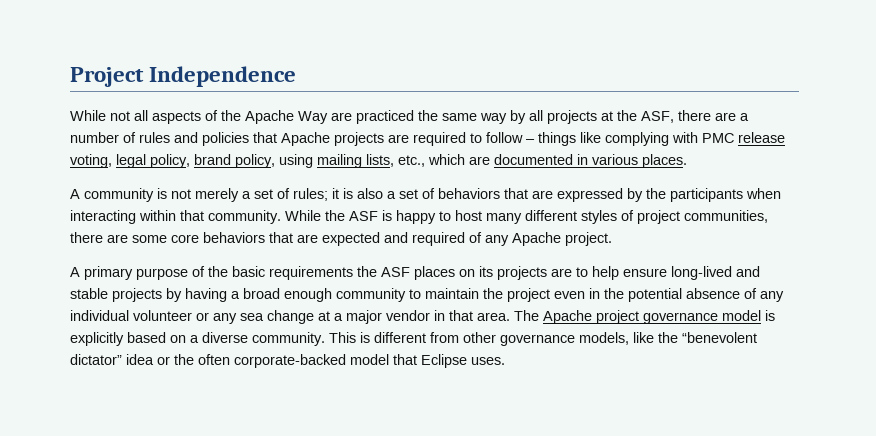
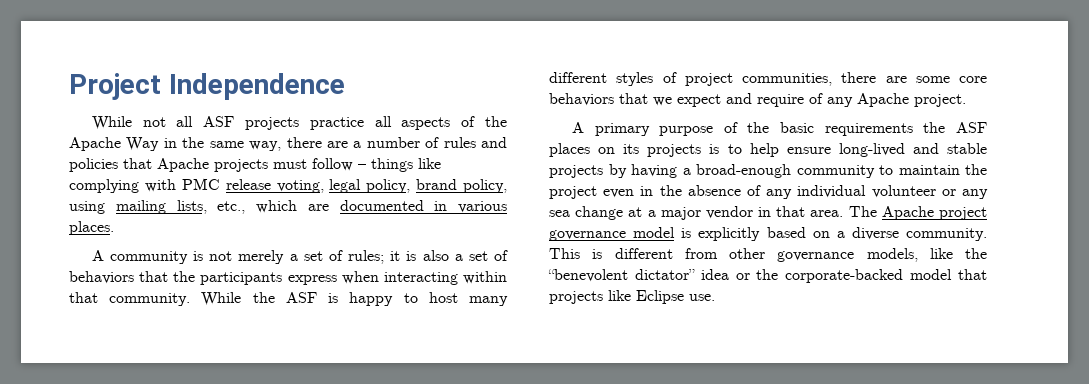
(148, 115) none -> [203,116,392,130] ASF projects practice all
[331,110,674,124] are practiced the same way by all projects at the ASF, -> [163,137,282,151] in the same way,
[388,132,482,146] are required to -> [273,159,307,169] must
[532,188,643,202] are expressed by -> (169, 276) none
(743, 195) none -> [287,275,337,285] express
[297,232,465,246] are expected and required -> [653,93,804,107] we expect and require
[551,268,572,277] are -> [709,144,720,154] is
[243,288,332,302] broad enough -> [696,164,791,178] broad-enough
[628,288,682,302] potential -> (682, 190) none
[198,354,230,365] often -> (779, 274) none
[421,354,505,368] Eclipse uses. -> [549,290,715,304] projects like Eclipse use.

